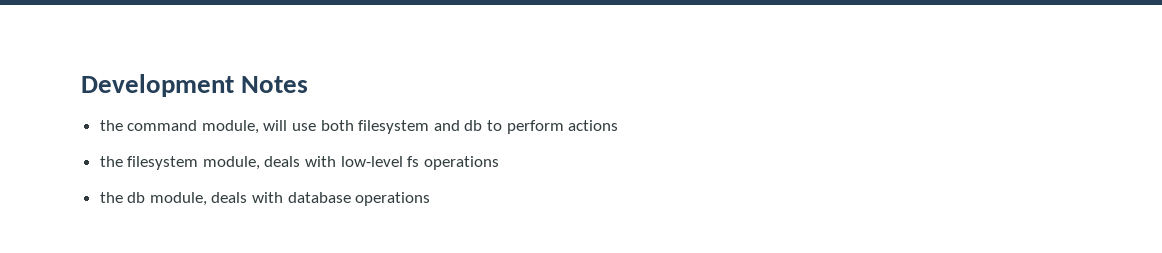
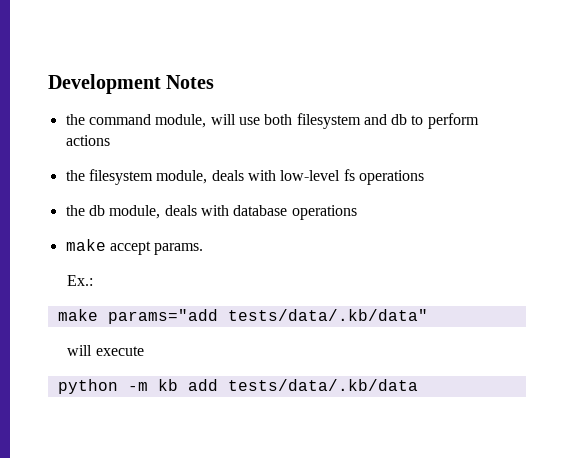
(431, 199) none -> [65,239,204,255] [67,275,94,286] [57,309,428,324] [67,345,144,356] [57,379,418,394] // make accept params. // Ex.: // make params="add tests/data/.kb/data" // will execute // python -m kb add tests/data/.kb/data

